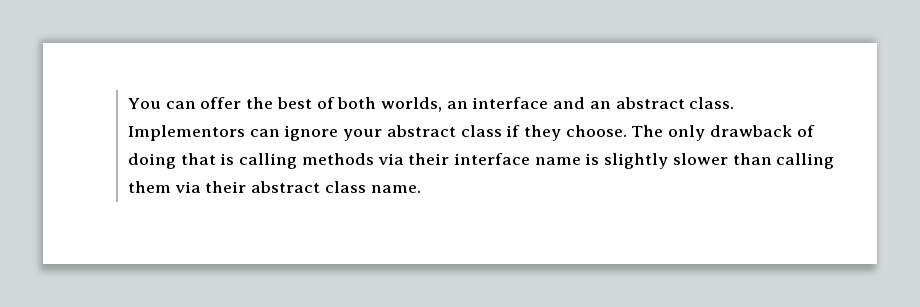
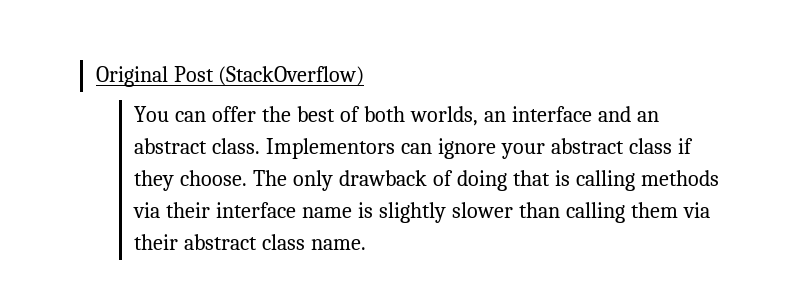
(127, 103) none -> [95,66,365,87] Original Post (StackOverflow) //

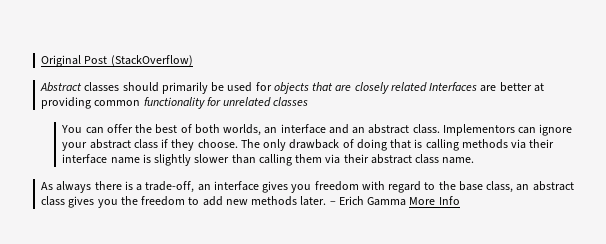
(365, 76) none -> [40,82,544,94] [41,97,309,109] // Abstract classes should primarily be used for objects that are closely related Interfaces are better at providing common functionality for unrelated classes
(366, 244) none -> [41,181,574,193] [41,196,460,208] // As always there is a trade-off, an interface gives you freedom with regard to the base class, an abstract class gives you the freedom to add new methods later. – Erich Gamma More Info

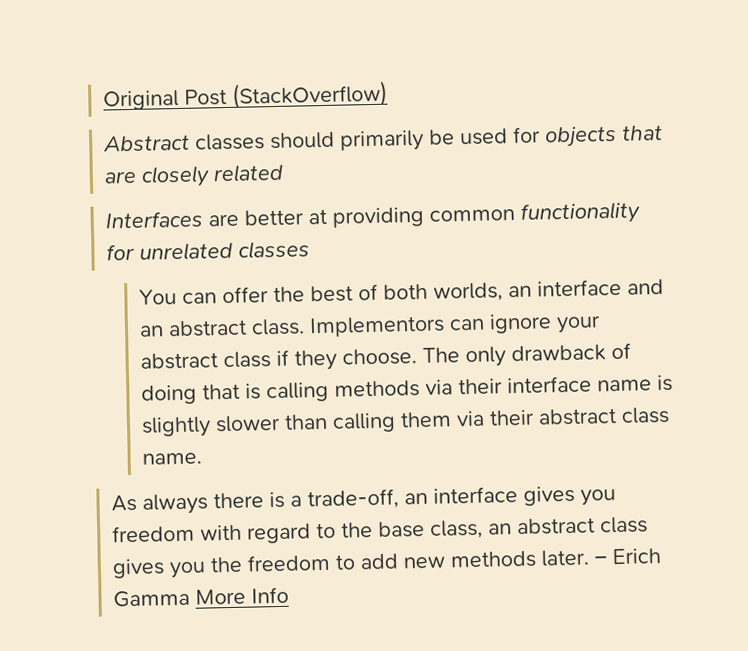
(427, 87) none -> (285, 173) //

